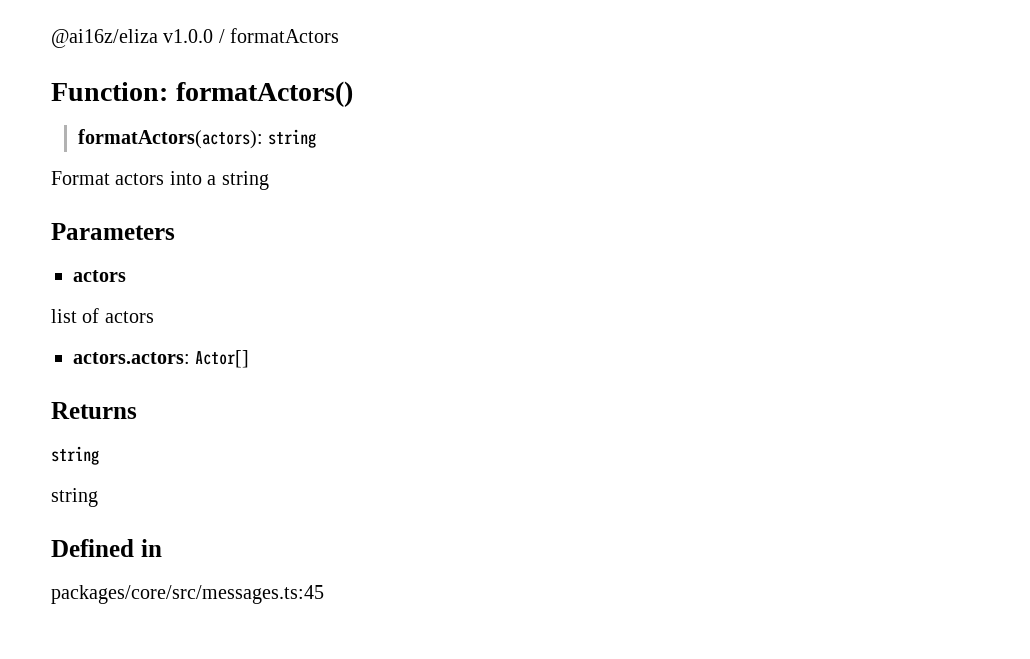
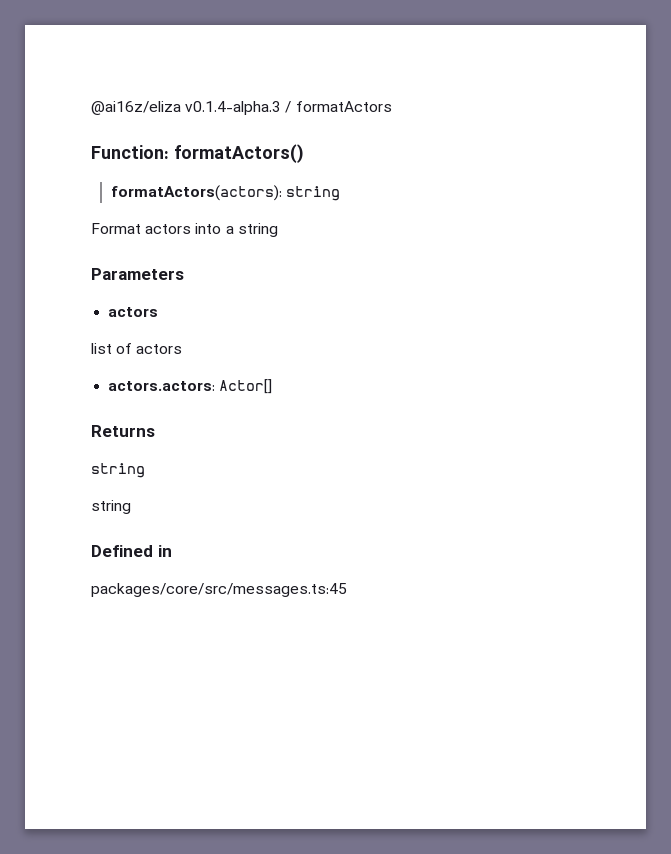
[163,29,214,43] v1.0.0 -> [185,101,282,115] v0.1.4-alpha.3

